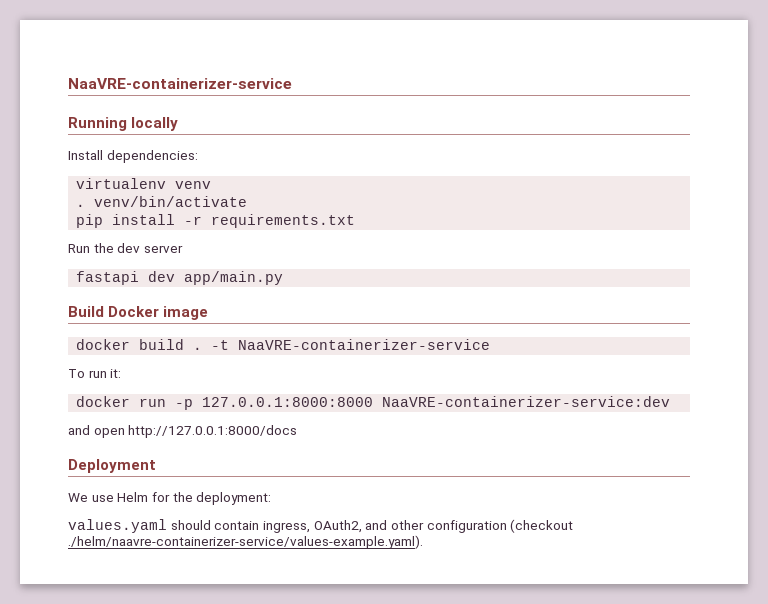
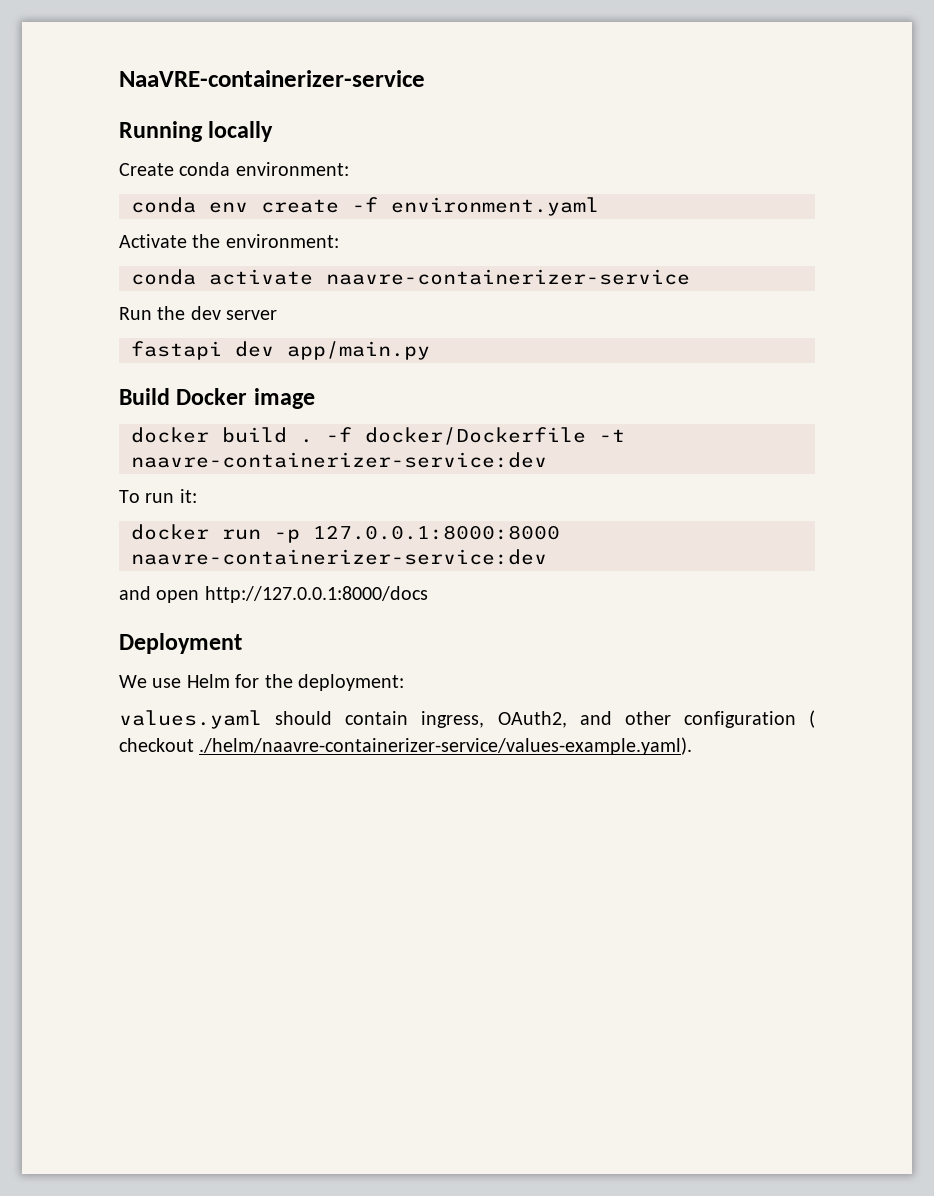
[68,150,198,163] [76,178,212,189] [76,196,248,207] [76,214,356,228] Install dependencies: // virtualenv venv // . venv/bin/activate // pip install -r requirements.txt -> [119,162,349,176] [131,197,599,216] [119,234,339,248] [131,269,690,285] Create conda environment: // conda env create -f environment.yaml // Activate the environment: // conda activate naavre-containerizer-service
[211,339,491,350] -t NaaVRE-containerizer-service -> [326,427,625,445] [131,452,547,468] -f docker/Dockerfile -t naavre-containerizer-service:dev
[382,396,671,407] NaaVRE-containerizer-service:dev -> [131,549,547,565] naavre-containerizer-service:dev
[510,519,574,533] (checkout -> [809,710,815,728] [119,738,194,752] ( checkout

